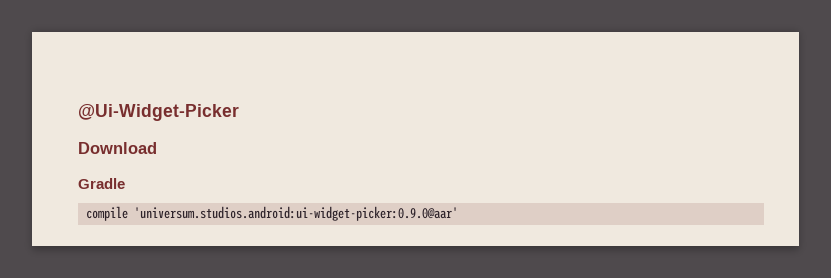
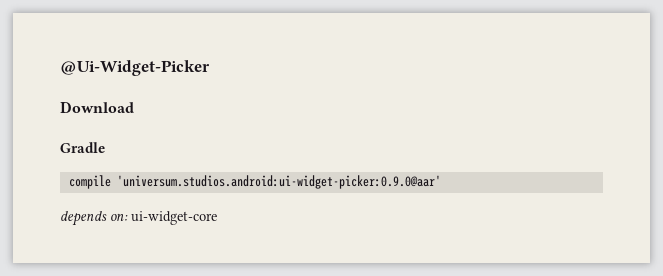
(459, 213) none -> [60,211,217,226] // depends on: ui-widget-core

